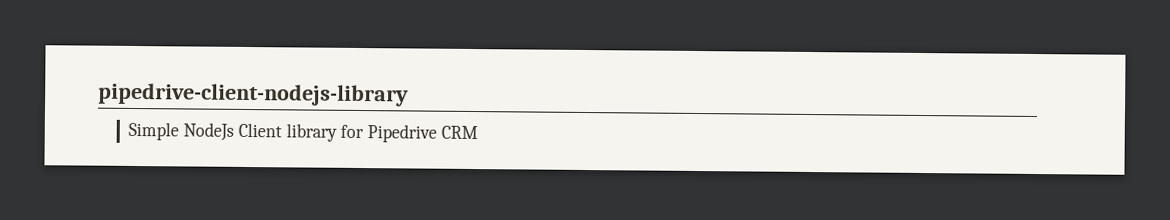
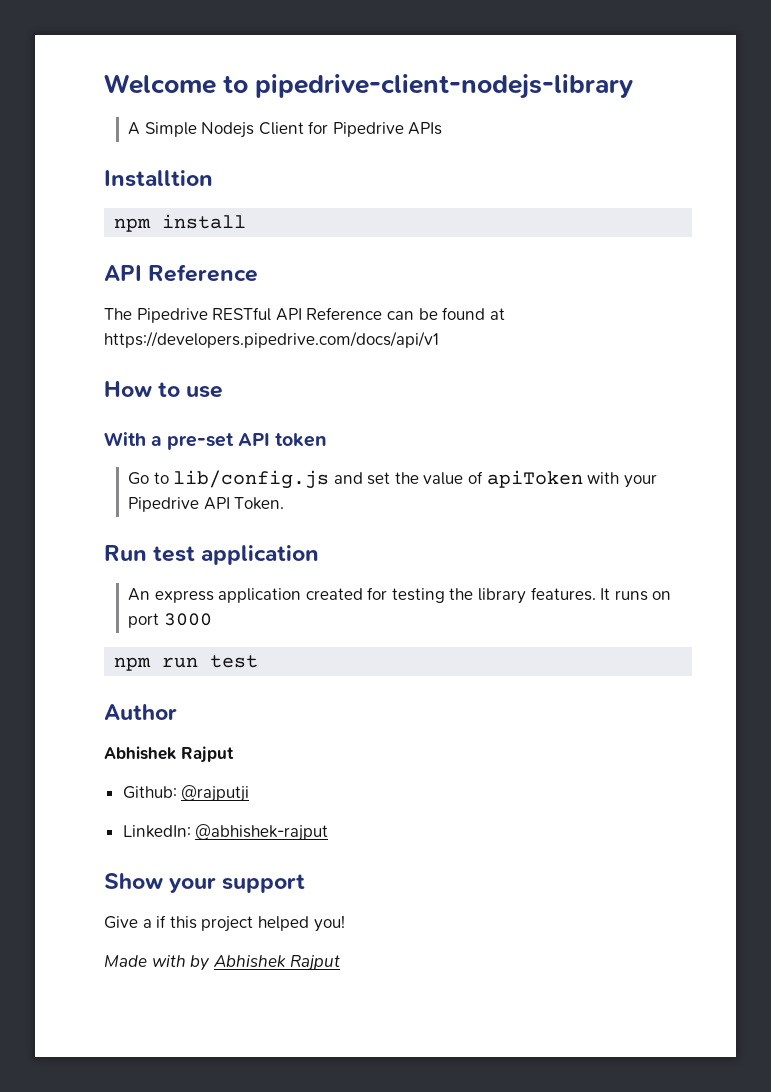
(98, 94) none -> [104,74,249,94] Welcome to
[128,121,478,143] Simple NodeJs Client library for Pipedrive CRM -> [127,121,443,138] [104,170,213,187] [114,214,247,232] [104,264,259,282] [104,307,505,323] [104,331,439,348] [104,381,224,398] [104,432,328,450] [127,470,657,489] [127,497,285,512] [104,545,320,565] [127,587,672,604] [127,613,212,628] [114,655,259,671] [104,704,177,720] [104,746,234,763] [122,785,250,802] [122,824,329,841] [104,873,306,893] [104,915,345,932] [104,955,341,971] A Simple Nodejs Client for Pipedrive APIs // Installtion // npm install // API Reference // The Pipedrive RESTful API Reference can be found at https://developers.pipedrive.com/docs/api/v1 // How to use // With a pre-set API token // Go to lib/config.js and set the value of apiToken with your Pipedrive API Token. // Run test application // An express application created for testing the library features. It runs on port 3000 // npm run test // Author // Abhishek Rajput // Github: @rajputji // LinkedIn: @abhishek-rajput // Show your support // Give a if this project helped you! // Made with by Abhishek Rajput

